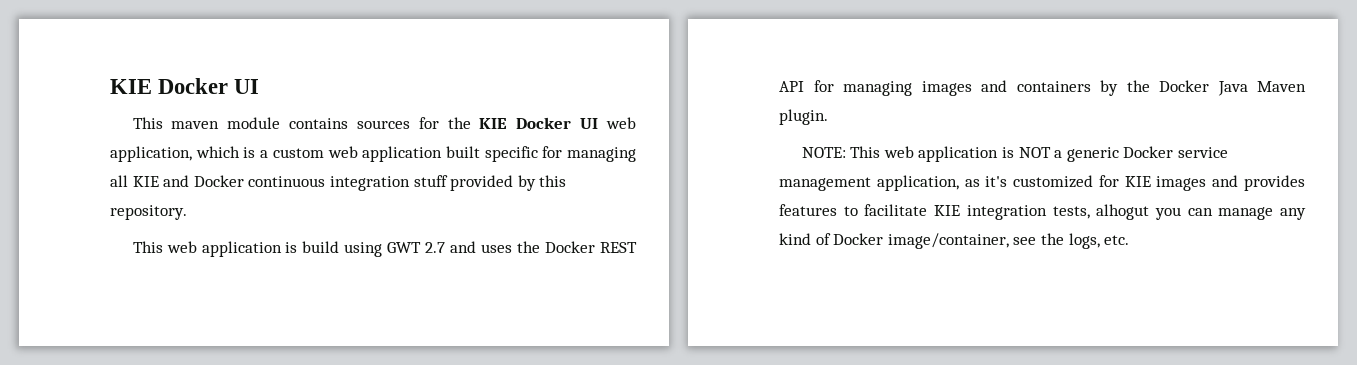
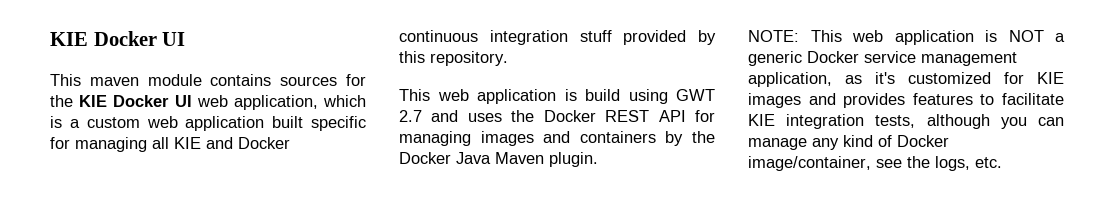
[1096,204,1150,220] alhogut -> [926,114,990,129] although

